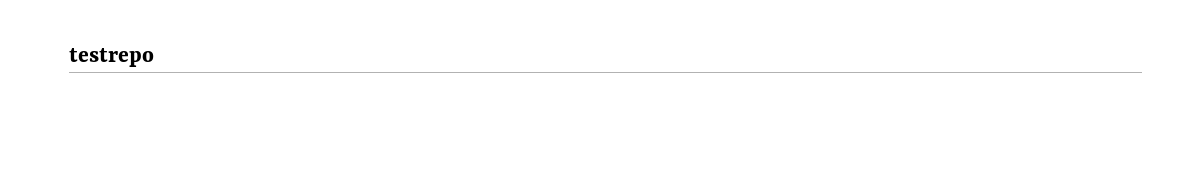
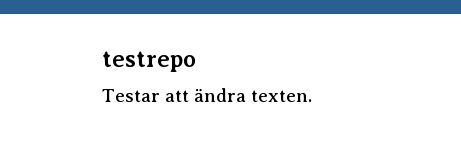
(154, 57) none -> [102,88,313,102] // Testar att ändra texten.

